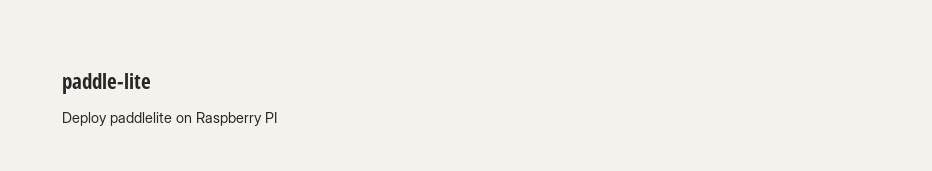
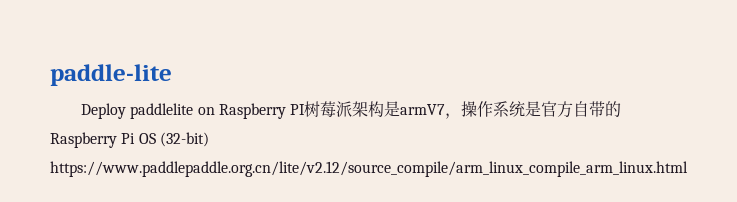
(277, 117) none -> [304,101,622,119] [50,132,209,148] [50,161,688,177] 树莓派架构是armV7，操作系统是官方自带的Raspberry Pi OS (32-bit) https://www.paddlepaddle.org.cn/lite/v2.12/source_compile/arm_linux_compile_arm_linux.html

